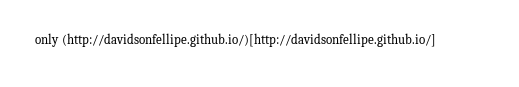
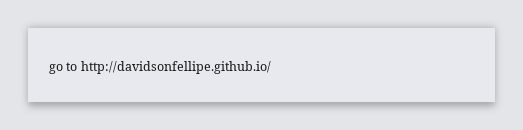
[35,33,436,47] only (http://davidsonfellipe.github.io/)[http://davidsonfellipe.github.io/] -> [49,61,271,74] go to http://davidsonfellipe.github.io/

